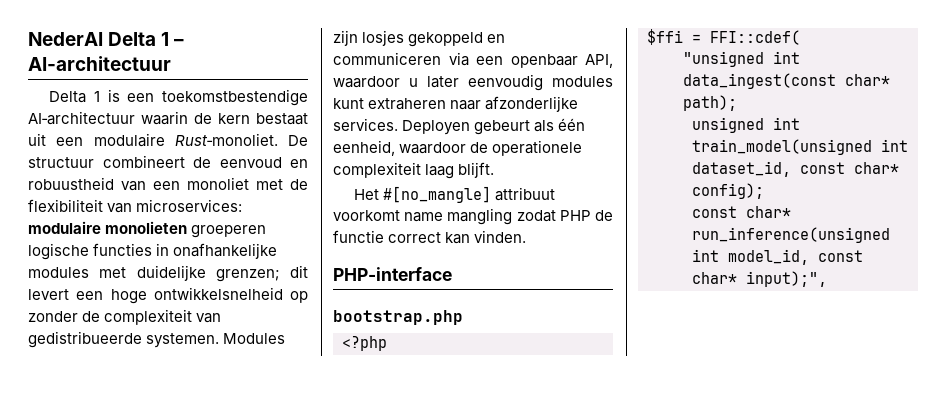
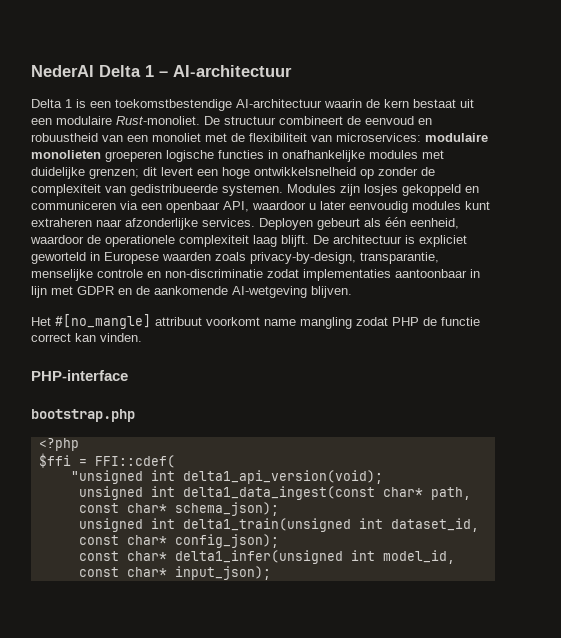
(495, 170) none -> [313,235,467,247] [31,252,439,264] [31,269,480,281] [31,286,352,298] De architectuur is expliciet geworteld in Europese waarden zoals privacy‑by‑design, transparantie, menselijke controle en non-discriminatie zodat implementaties aantoonbaar in lijn met GDPR en de aankomende AI-wetgeving blijven.
[683,73,890,89] [683,95,737,111] [692,117,800,133] [692,139,872,155] data_ingest(const char* path); // unsigned int train_model(unsigned -> [182,470,383,484] [78,486,471,500] [78,502,279,516] [78,518,351,532] delta1_api_version(void); // unsigned int delta1_data_ingest(const char* path, const char* schema_json); // unsigned int delta1_train(unsigned
[692,183,764,199] [692,206,791,218] [692,227,890,243] config); // const char* run_inference(unsigned -> [174,534,279,548] [78,550,343,564] config_json); // const char* delta1_infer(unsigned
[746,271,827,287] input);", -> [174,566,271,580] input_json);

